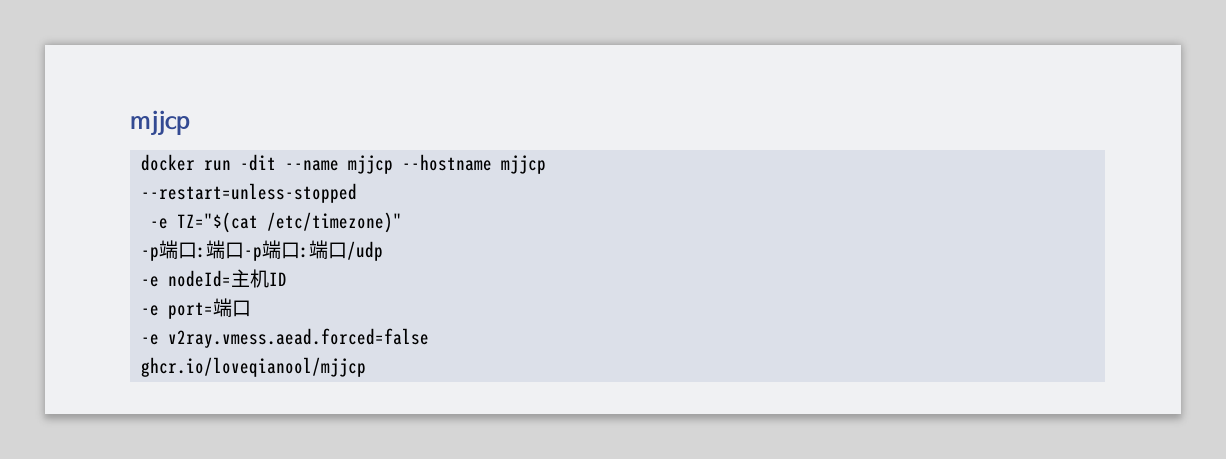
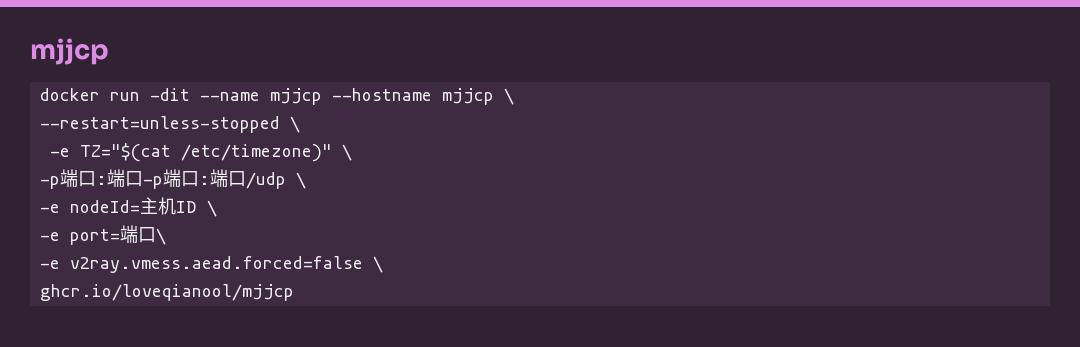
(546, 164) none -> [504,88,515,105] \
(357, 193) none -> [290,116,301,133] \
(402, 222) none -> [342,144,353,161] \
(383, 251) none -> [296,172,307,189] \
(287, 279) none -> [207,200,218,217] \
(251, 308) none -> [156,228,167,245] \
(429, 338) none -> [373,256,384,273] \

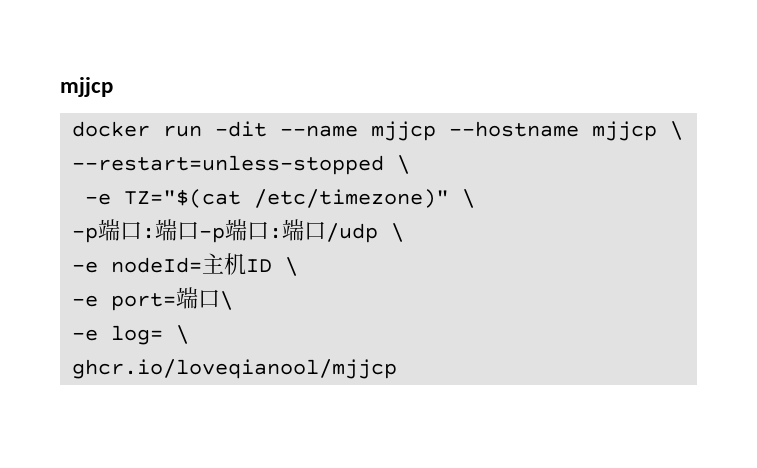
[70,256,364,273] v2ray.vmess.aead.forced=false -> [111,325,163,345] log=

